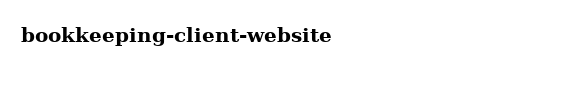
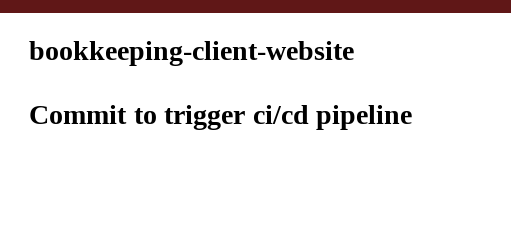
(332, 36) none -> [29,105,413,130] // Commit to trigger ci/cd pipeline

